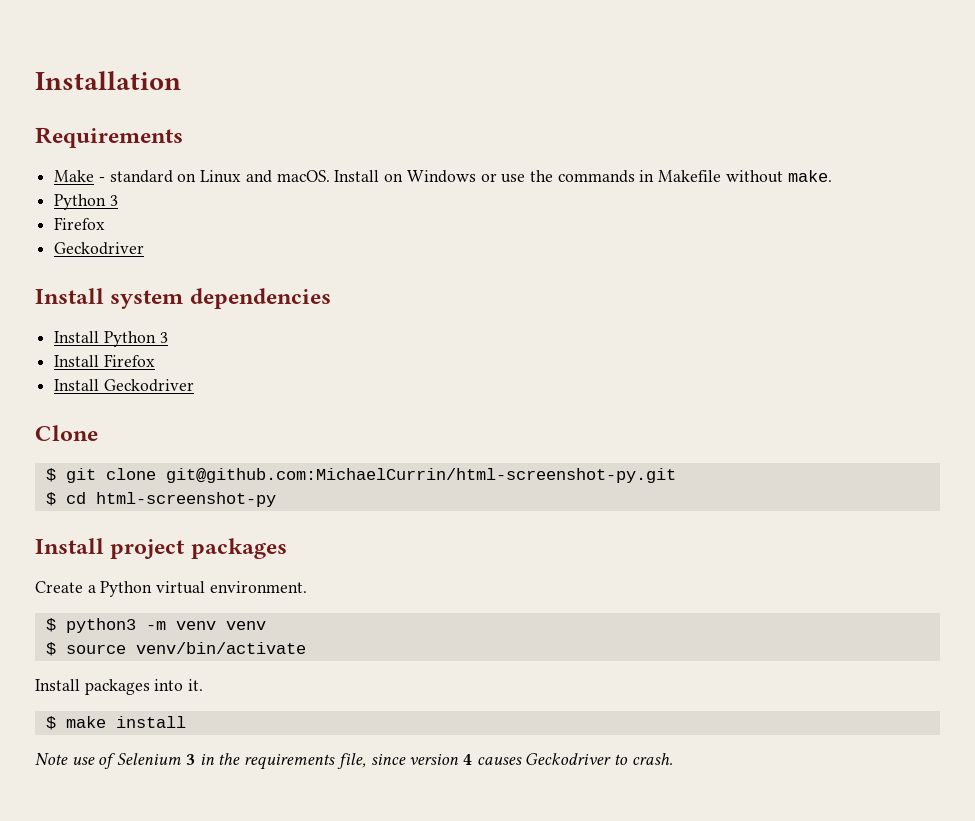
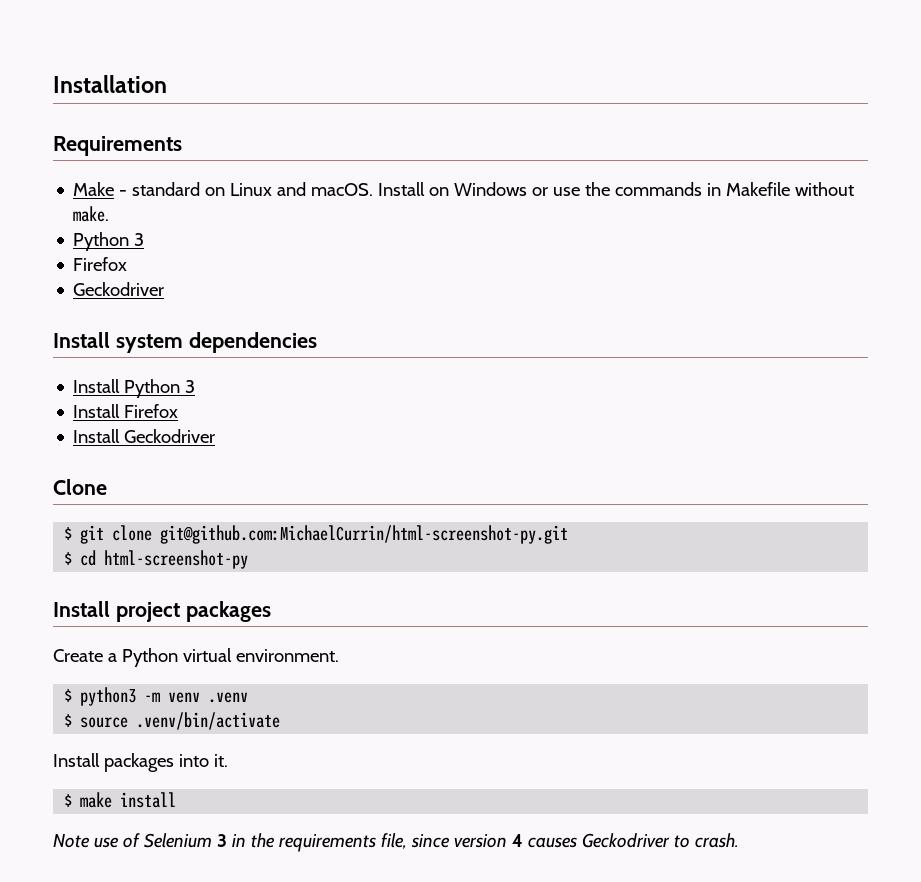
[225,621,266,630] venv -> [208,692,249,703] .venv
[135,642,306,654] venv/bin/activate -> [136,712,281,730] .venv/bin/activate

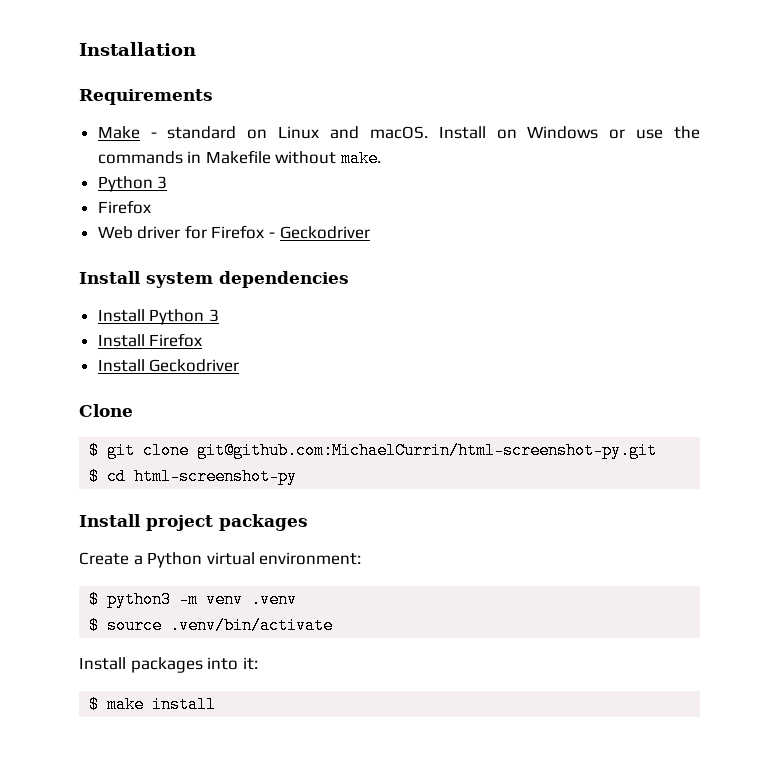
(128, 264) none -> [97,225,276,239] Web driver for Firefox -
[235,649,339,662] environment. -> [259,552,362,565] environment:
[213,754,228,767] it. -> [242,657,258,670] it:
[53,833,739,852] // Note use of Selenium 3 in the requirements file, since version 4 causes Geckodriver to crash. -> (217, 704) none

